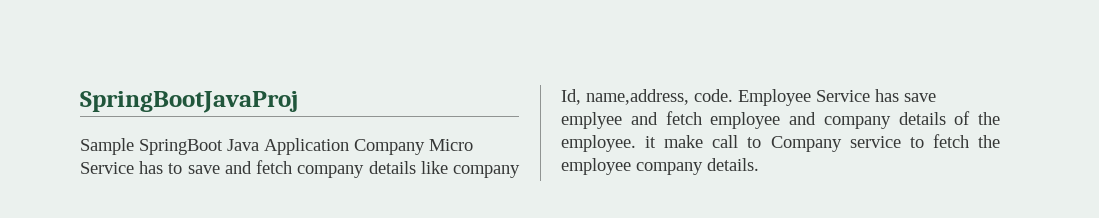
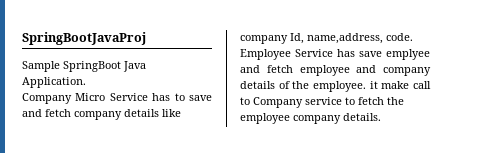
[264,138,349,155] Application -> [22,77,86,88] Application. //

